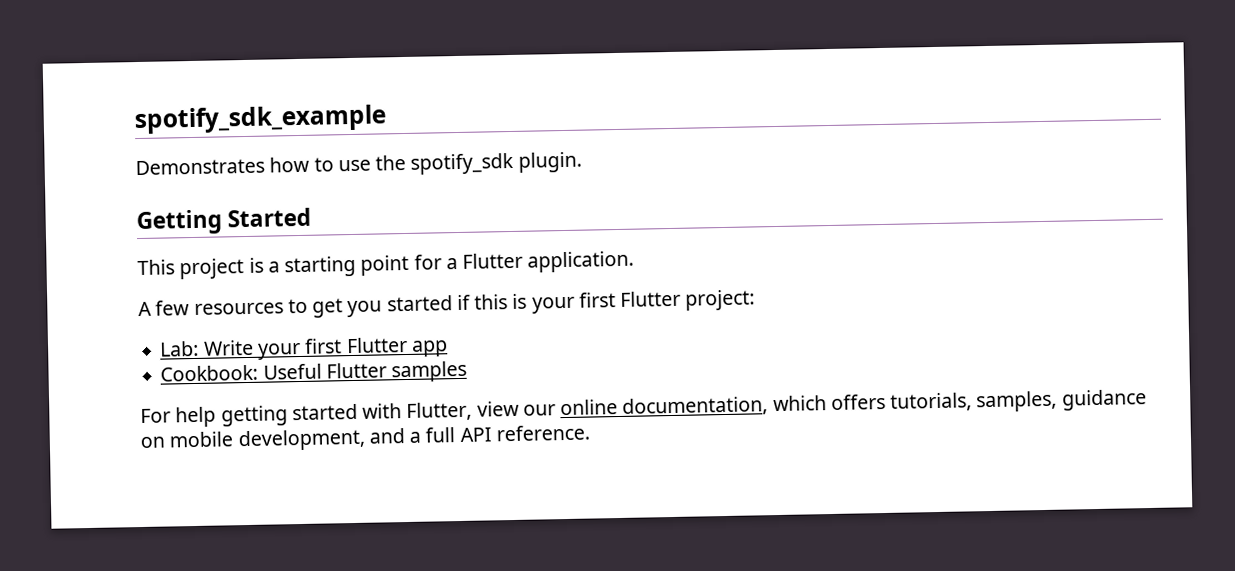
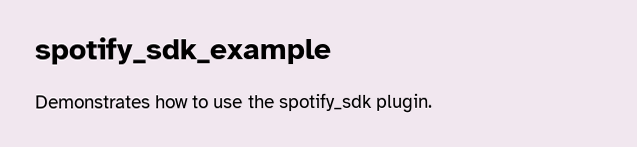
[136,207,312,236] [137,250,635,280] [138,289,756,318] [159,336,448,360] [160,360,468,383] [140,389,1147,428] [140,424,590,452] // Getting Started // This project is a starting point for a Flutter application. // A few resources to get you started if this is your first Flutter project: // Lab: Write your first Flutter app // Cookbook: Useful Flutter samples // For help getting started with Flutter, view our online documentation, which offers tutorials, samples, guidance on mobile development, and a full API reference. -> (433, 103) none

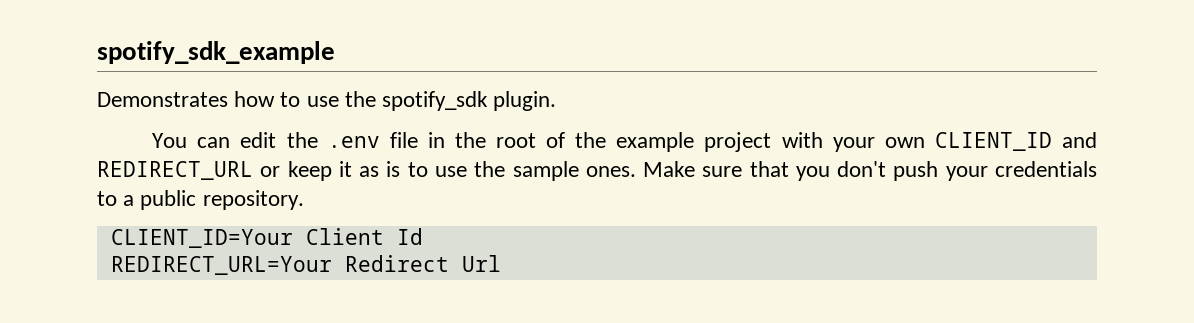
(433, 103) none -> [152,132,1098,152] [97,161,1098,181] [97,190,304,210] [110,228,423,248] [110,255,501,275] // You can edit the .env file in the root of the example project with your own CLIENT_ID and REDIRECT_URL or keep it as is to use the sample ones. Make sure that you don't push your credentials to a public repository. // CLIENT_ID=Your Client Id // REDIRECT_URL=Your Redirect Url

